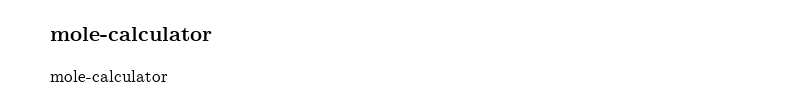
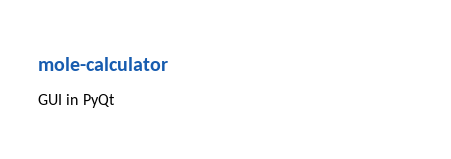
[50,70,168,82] mole-calculator -> [38,94,115,108] GUI in PyQt

